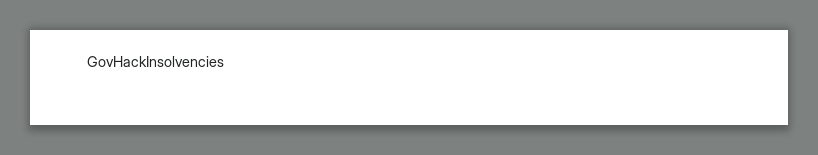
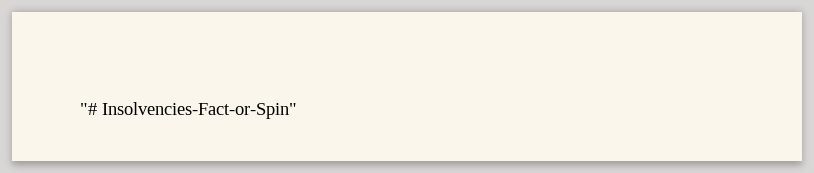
[87,56,224,67] GovHackInsolvencies -> [80,102,297,119] "# Insolvencies-Fact-or-Spin"

